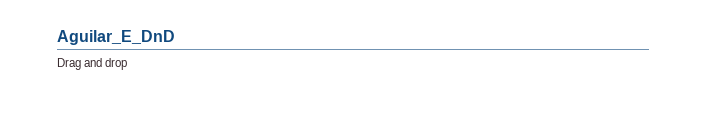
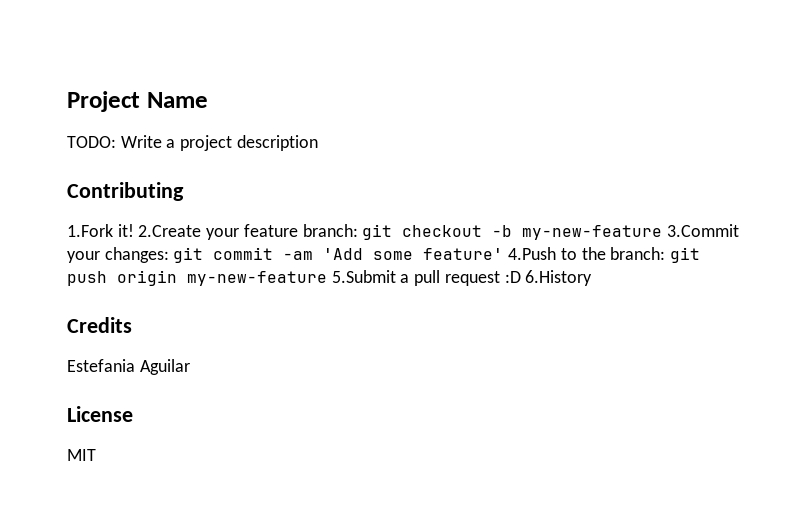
[57,30,175,45] [57,58,128,70] Aguilar_E_DnD // Drag and drop -> [67,91,208,112] [67,135,318,151] [67,182,184,201] [67,224,740,240] [67,247,701,263] [67,270,593,286] [67,317,132,333] [67,359,190,375] [67,406,133,422] [67,449,96,461] Project Name // TODO: Write a project description // Contributing // 1.Fork it! 2.Create your feature branch: git checkout -b my-new-feature 3.Commit your changes: git commit -am 'Add some feature' 4.Push to the branch: git push origin my-new-feature 5.Submit a pull request :D 6.History // Credits // Estefania Aguilar // License // MIT

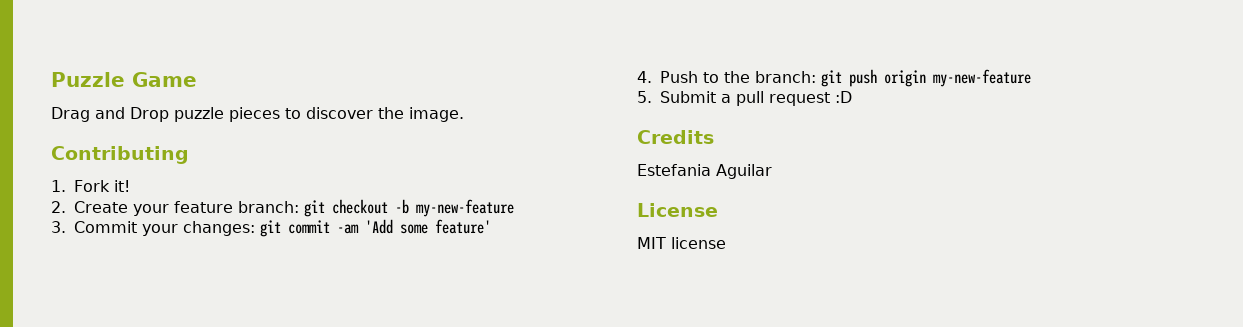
[67,91,208,112] [67,135,318,151] Project Name // TODO: Write a project description -> [51,72,197,87] [51,107,464,122] Puzzle Game // Drag and Drop puzzle pieces to discover the image.
[67,224,113,237] 1.Fork -> [51,180,110,192] 1. Fork
[138,225,202,237] 2.Create -> [51,201,128,213] // 2. Create
[667,224,740,237] 3.Commit -> [51,221,137,233] // 3. Commit
[508,247,557,260] 4.Push -> [637,71,698,83] // 4. Push
[331,270,396,283] 5.Submit -> [637,91,716,103] // 5. Submit
[525,270,593,286] 6.History -> (852, 97) none
(96, 455) none -> [671,237,726,249] license

